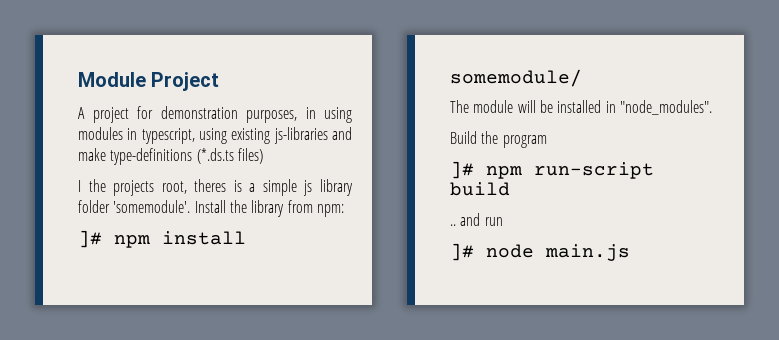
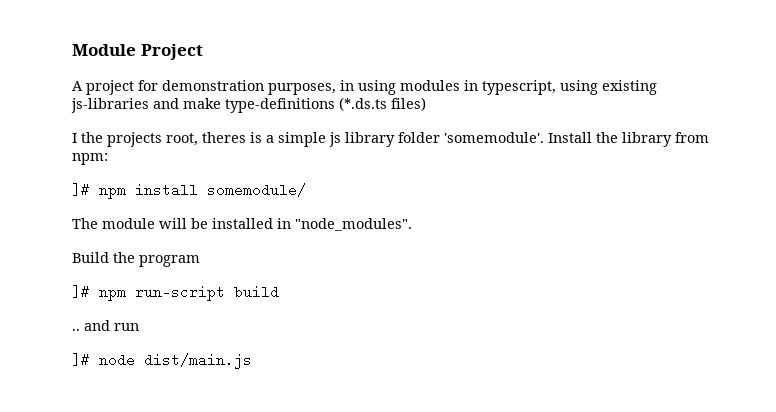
[545,244,630,261] main.js -> [144,353,252,369] dist/main.js

